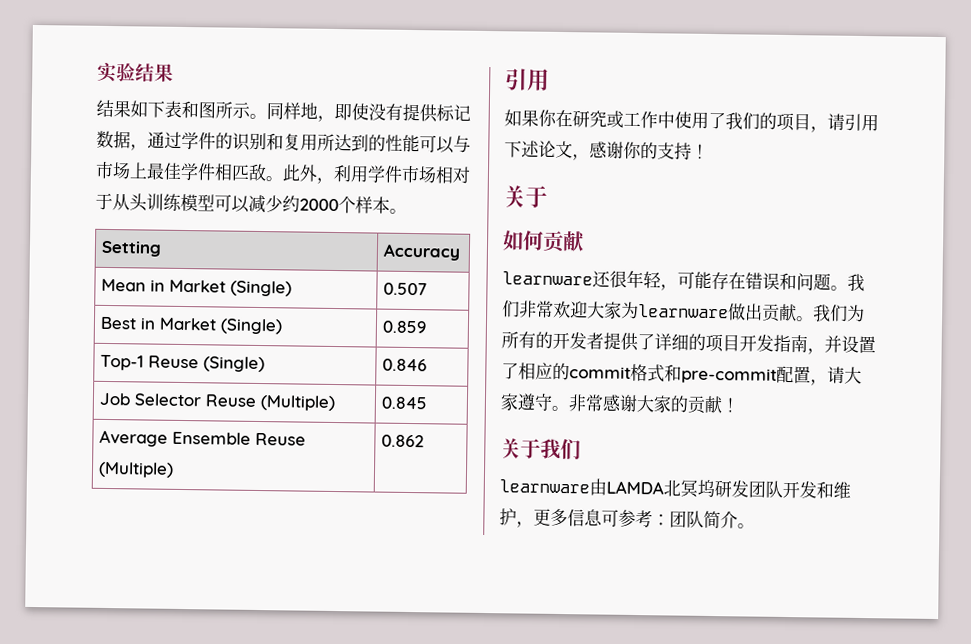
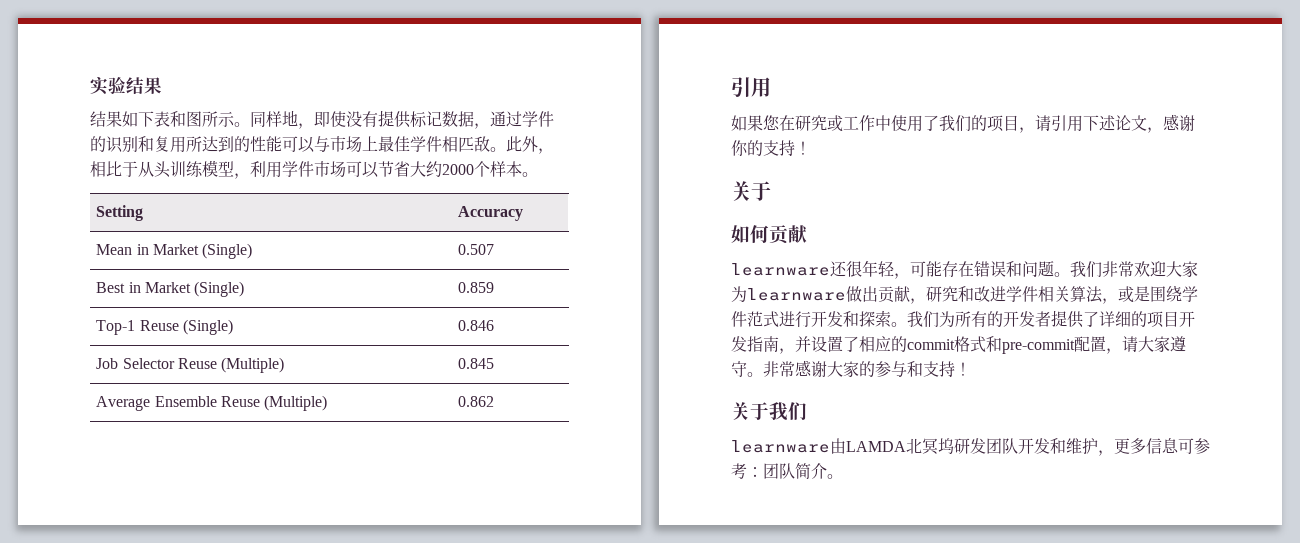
[333,164,471,184] [95,192,283,214] 利用学件市场相对于从头训练模型可以减少 -> [90,160,426,179] 相比于从头训练模型，利用学件市场可以节省大
[538,109,557,127] 你 -> [763,115,780,130] 您
(797, 312) none -> [910,285,1198,304] [731,310,891,328] ，研究和改进学件相关算法，或是围绕学件范式进行开发和探索
[687,395,723,414] 贡献 -> [875,361,955,377] 参与和支持

